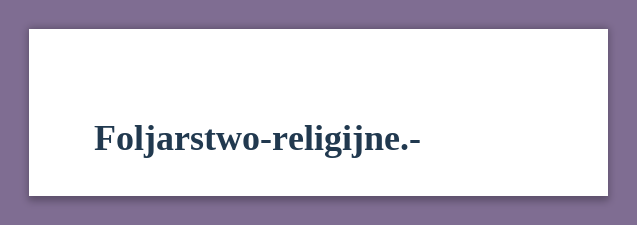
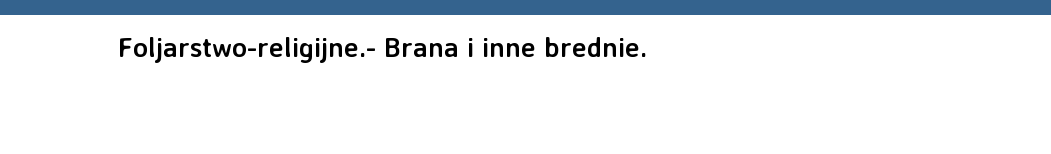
(421, 141) none -> [383,37,647,57] Brana i inne brednie.

